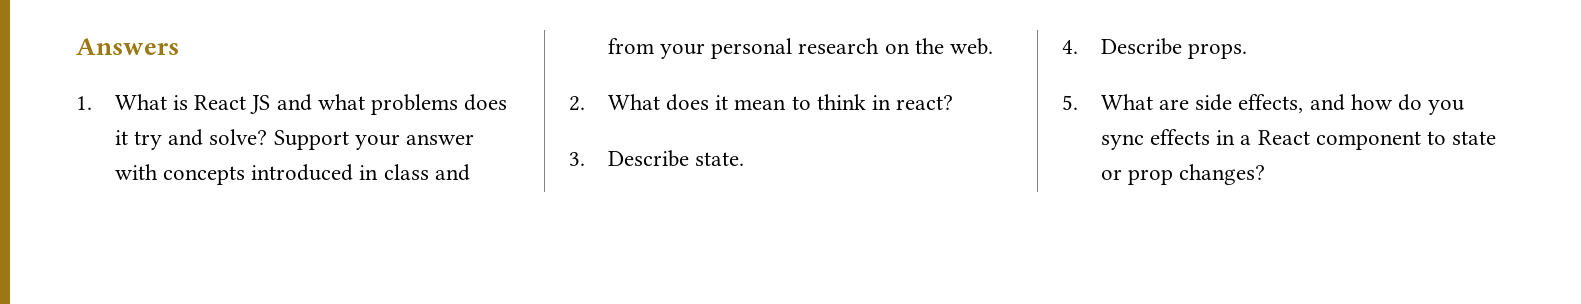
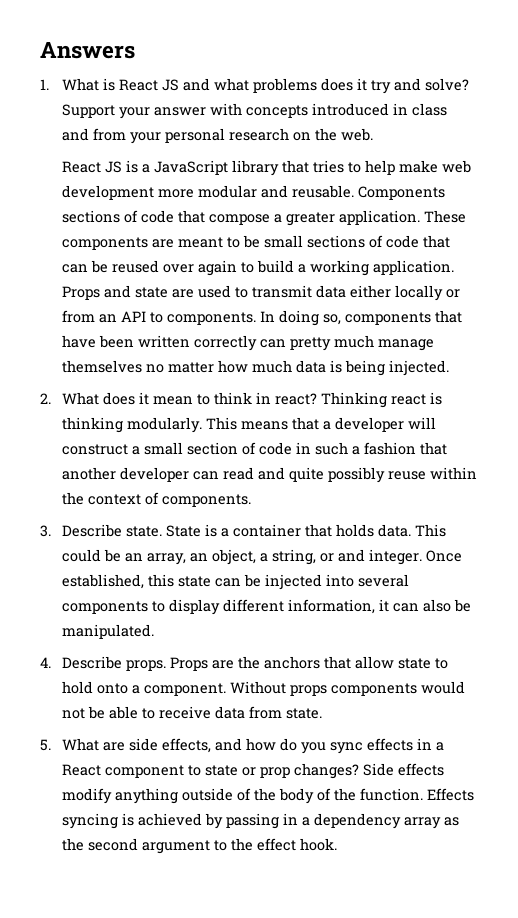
(993, 46) none -> [62,160,472,176] [62,185,446,200] [62,210,467,226] [62,235,451,250] [62,260,455,276] [62,285,461,301] [62,310,463,326] [62,335,435,351] [62,360,450,376] // React JS is a JavaScript library that tries to help make web development more modular and reusable. Components sections of code that compose a greater application. These components are meant to be small sections of code that can be reused over again to build a working application. Props and state are used to transmit data either locally or from an API to components. In doing so, components that have been written correctly can pretty much manage themselves no matter how much data is being injected.
[569,150,744,167] [1062,38,1247,59] // 3. Describe state. // 4. Describe props. -> [321,392,443,408] [62,417,437,433] [62,442,448,455] [62,467,478,483] [62,492,252,507] [40,524,447,537] [62,549,463,565] [62,574,410,590] [62,599,472,615] [62,624,155,639] [40,656,449,671] [62,681,466,696] [62,706,323,719] Thinking react is thinking modularly. This means that a developer will construct a small section of code in such a fashion that another developer can read and quite possibly reuse within the context of components. // 3. Describe state. State is a container that holds data. This could be an array, an object, a string, or and integer. Once established, this state can be injected into several components to display different information, it can also be manipulated. // 4. Describe props. Props are the anchors that allow state to hold onto a component. Without props components would not be able to receive data from state.
(1266, 174) none -> [363,763,445,776] [62,788,475,804] [62,813,460,829] [62,838,338,854] Side effects modify anything outside of the body of the function. Effects syncing is achieved by passing in a dependency array as the second argument to the effect hook.

